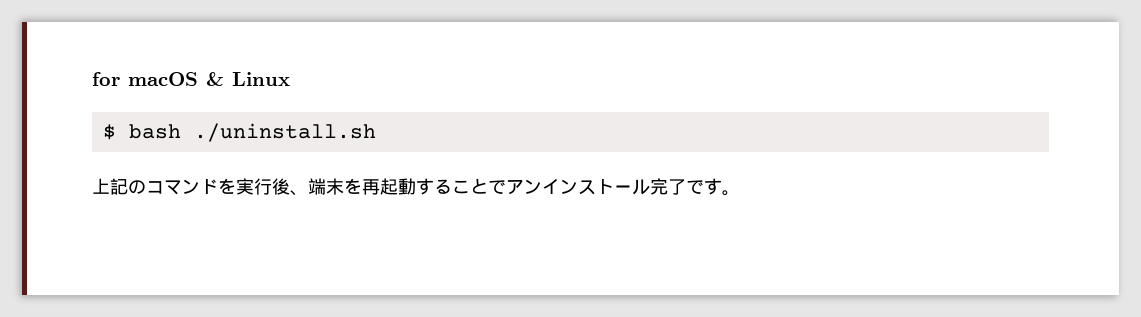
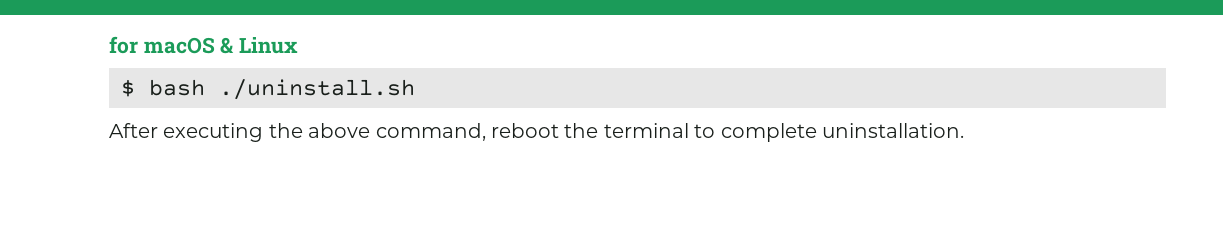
[92,178,740,196] 上記のコマンドを実行後、端末を再起動することでアンインストール完了です。 -> [109,123,964,142] After executing the above command, reboot the terminal to complete uninstallation.

